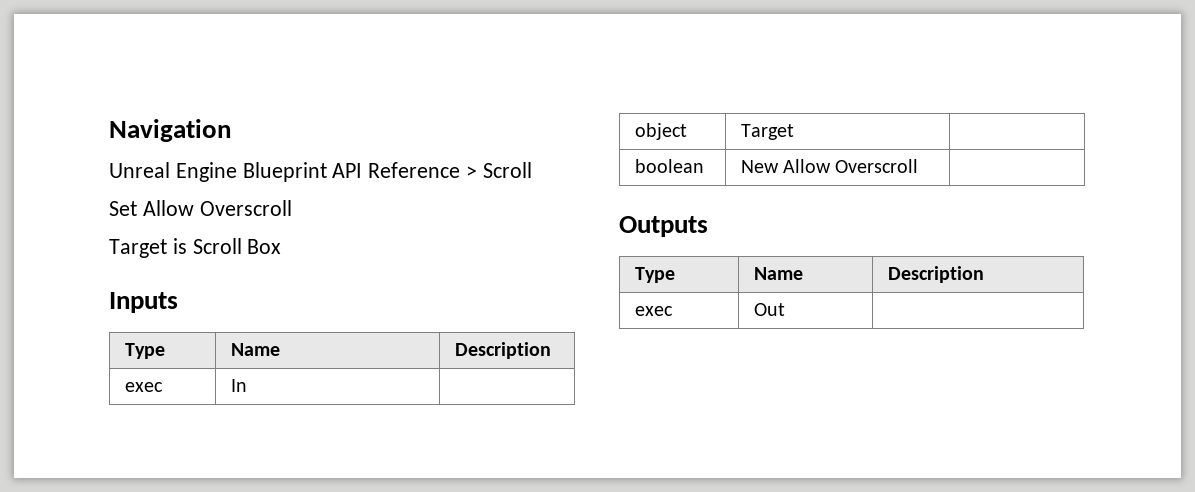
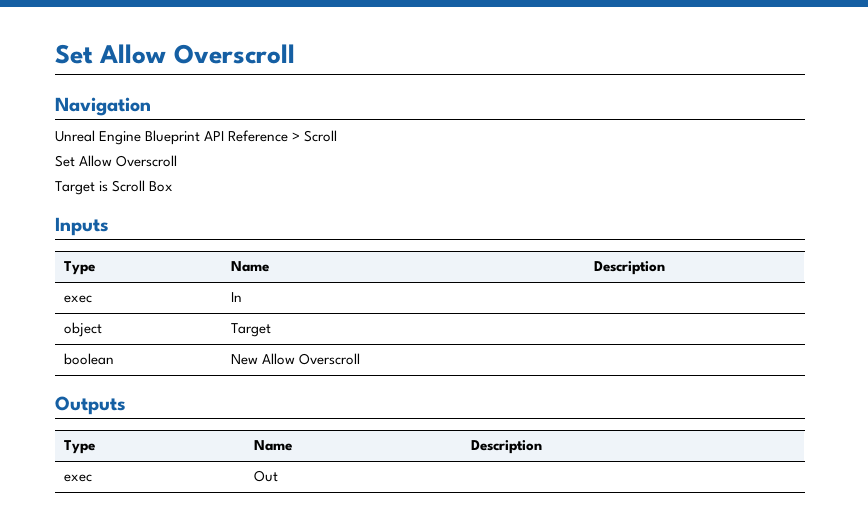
(109, 130) none -> [55,44,295,64] Set Allow Overscroll //

